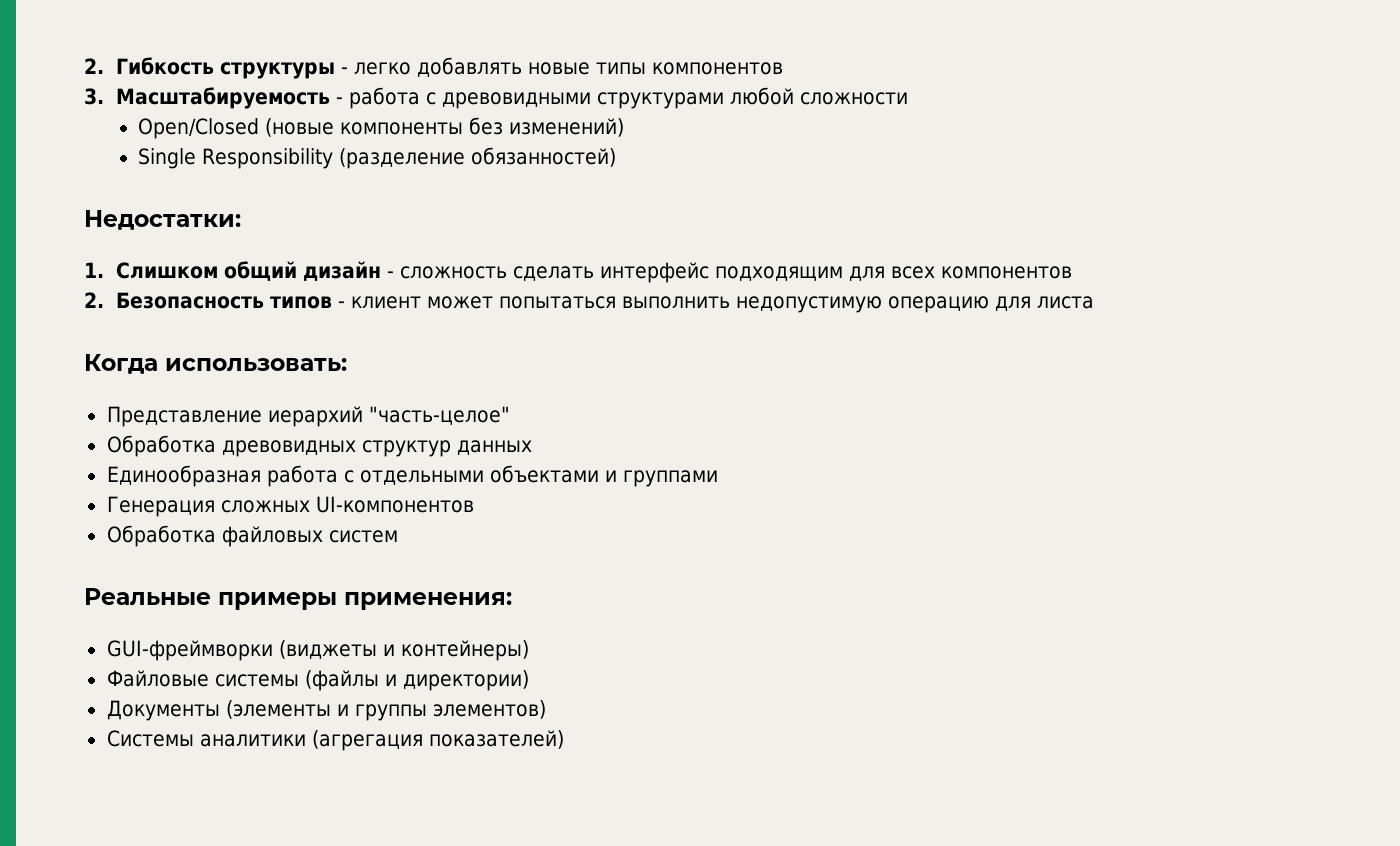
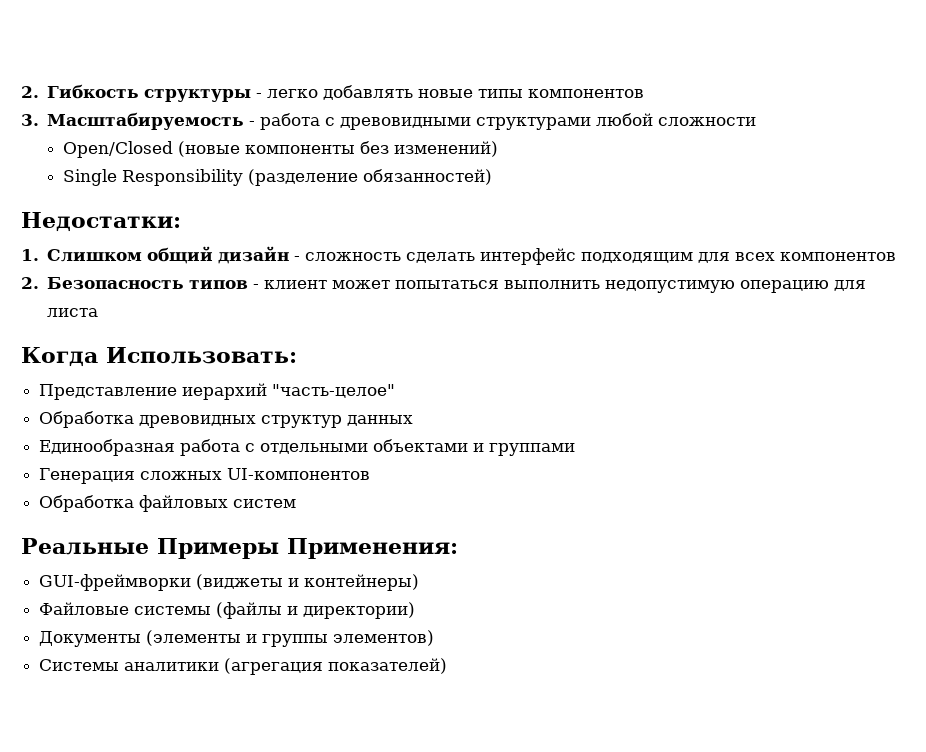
[165,358,347,371] использовать: -> [106,347,297,364] Использовать:
[218,592,512,610] примеры применения: -> [157,538,458,559] Примеры Применения:

